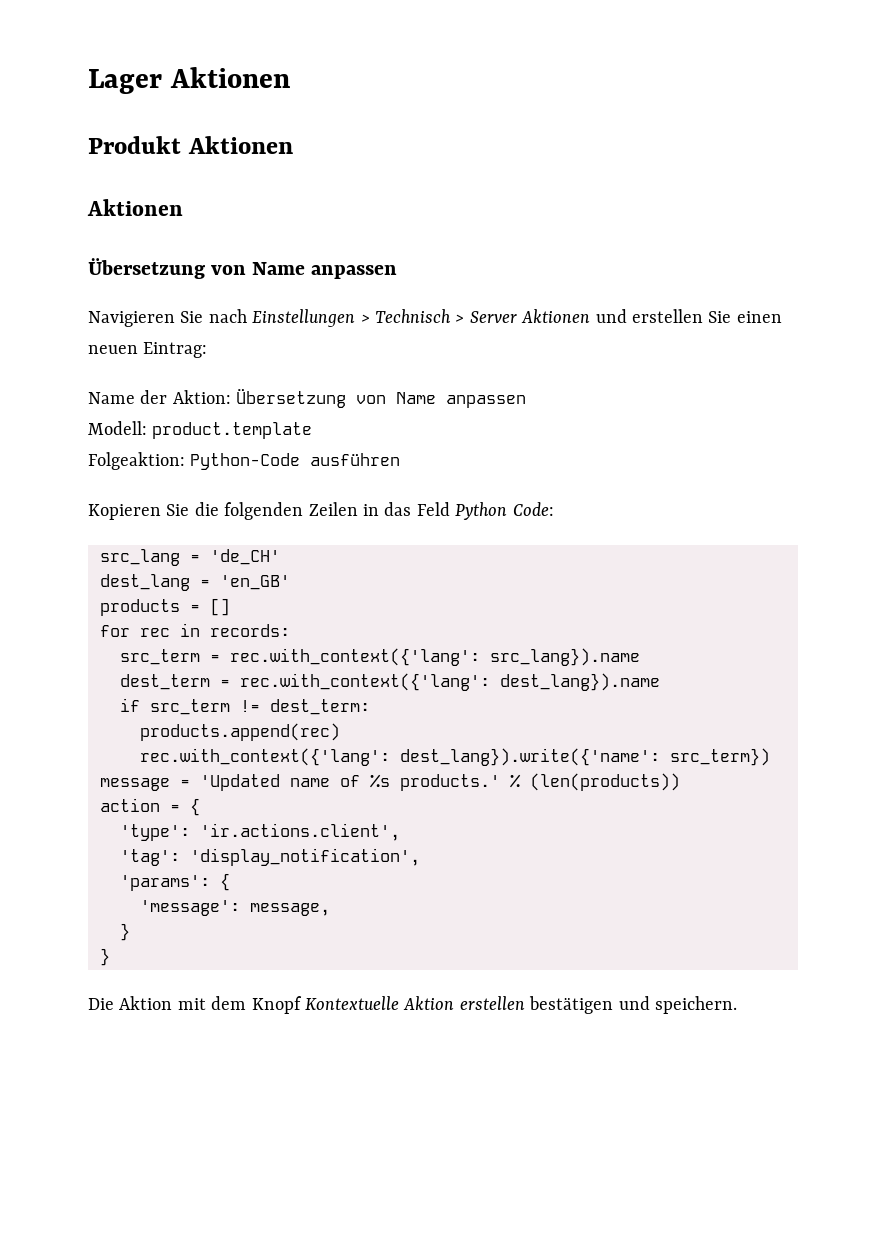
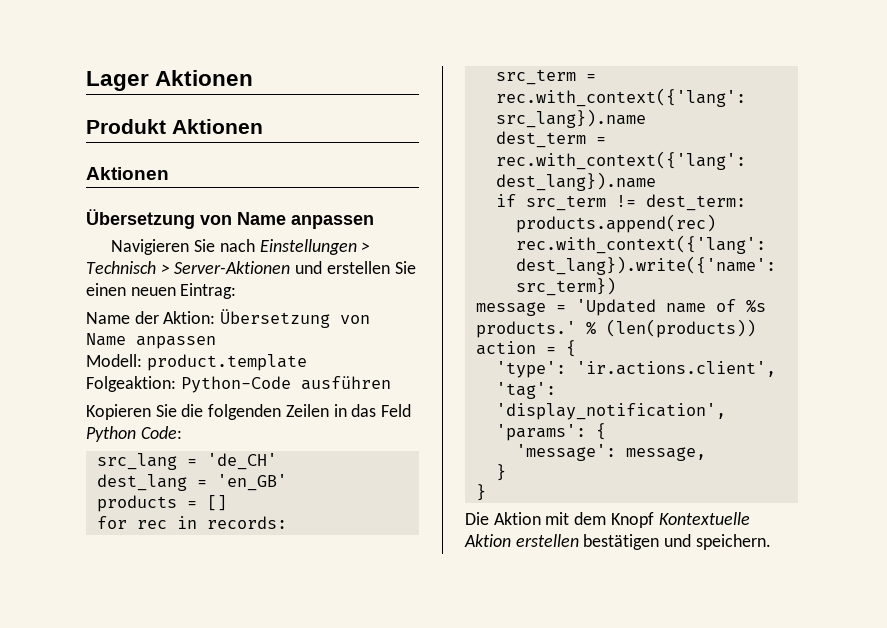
[469,309,591,323] Server Aktionen -> [174,261,291,274] Server-Aktionen

